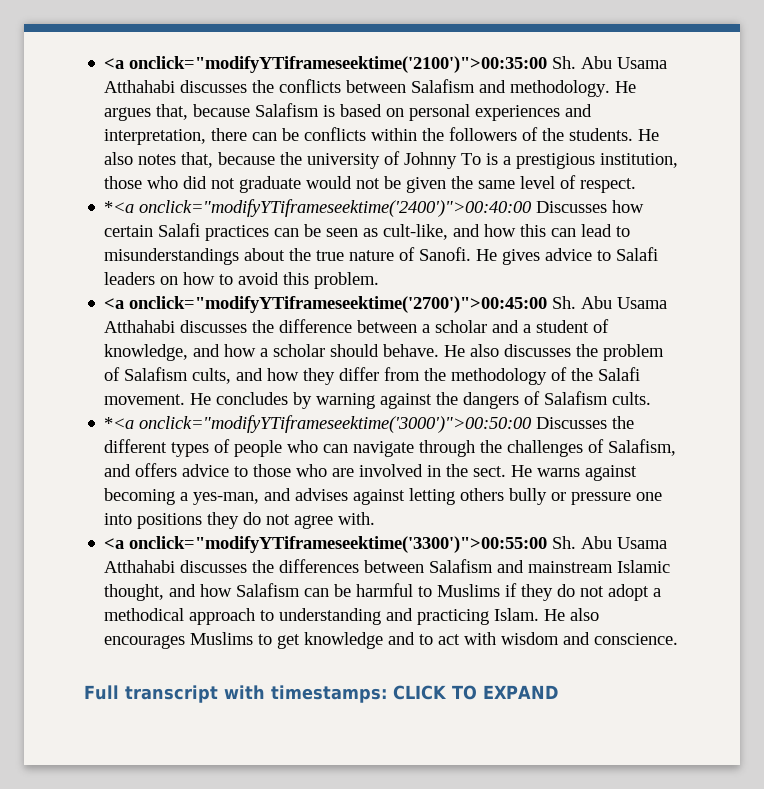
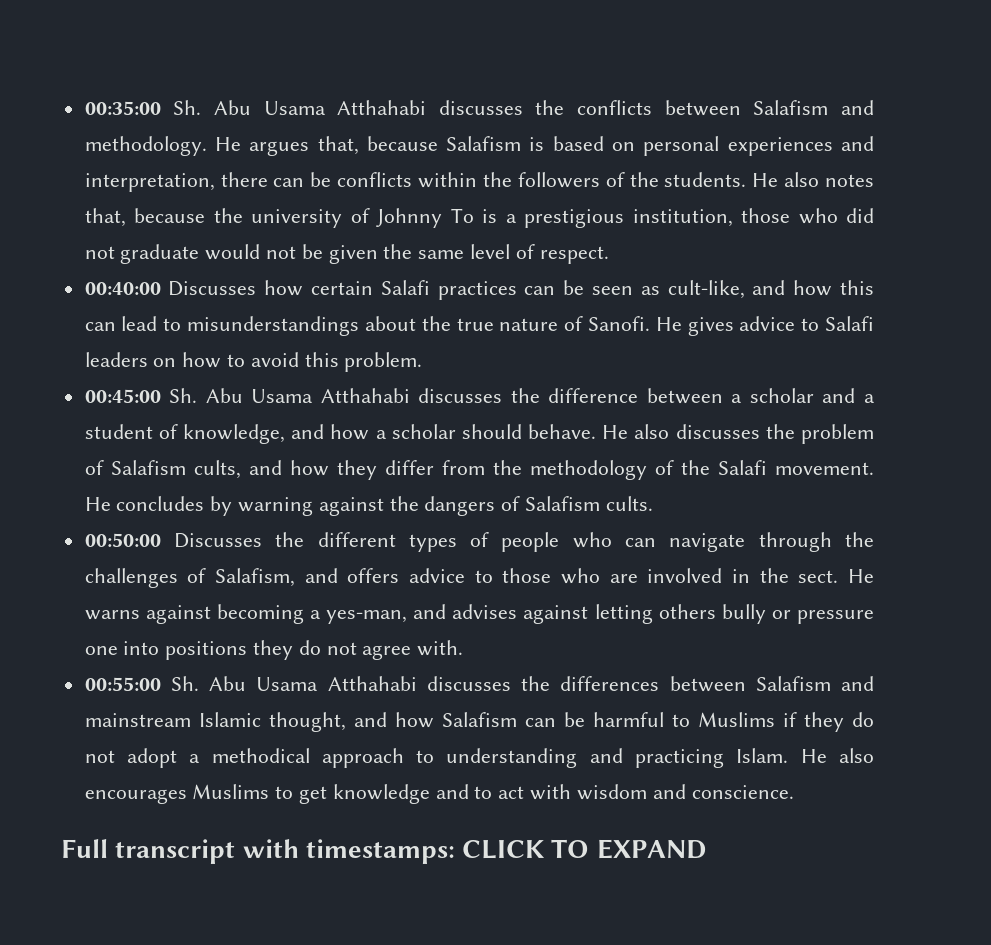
[104,56,548,73] <a onclick="modifyYTiframeseektime('2100')">00:35:00 -> [84,101,161,115] 00:35:00
[104,199,533,217] *<a onclick="modifyYTiframeseektime('2400')">00:40:00 -> [84,282,161,295] 00:40:00
[104,296,548,313] <a onclick="modifyYTiframeseektime('2700')">00:45:00 -> [84,389,161,403] 00:45:00
[104,415,533,433] *<a onclick="modifyYTiframeseektime('3000')">00:50:00 -> [84,533,161,547] 00:50:00
[104,536,548,553] <a onclick="modifyYTiframeseektime('3300')">00:55:00 -> [84,677,161,691] 00:55:00

